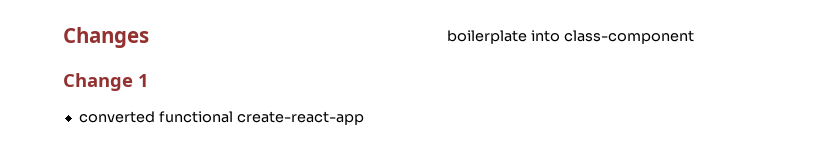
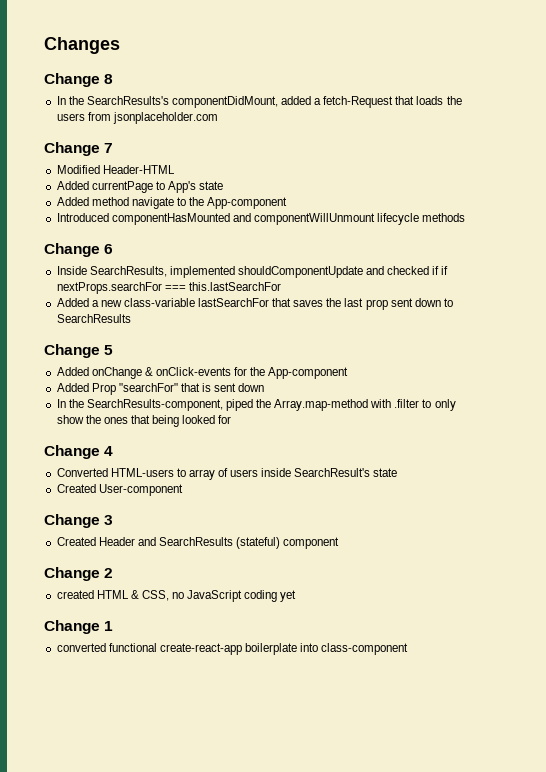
(149, 37) none -> [44,73,114,87] [56,96,462,108] [56,112,218,124] [44,142,114,156] [56,165,175,174] [56,181,224,193] [56,197,288,209] [56,213,466,225] [44,243,114,257] [56,266,449,278] [56,282,281,294] [56,298,453,310] [56,314,131,323] [44,344,114,358] [56,367,349,379] [56,383,265,395] [56,399,456,411] [56,415,232,427] [44,445,114,459] [56,468,398,480] [56,484,183,496] [44,514,114,528] [56,537,340,549] [44,567,114,581] [56,590,297,602] // Change 8 // In the SearchResults's componentDidMount, added a fetch-Request that loads the users from jsonplaceholder.com // Change 7 // Modified Header-HTML // Added currentPage to App's state // Added method navigate to the App-component // Introduced componentHasMounted and componentWillUnmount lifecycle methods // Change 6 // Inside SearchResults, implemented shouldComponentUpdate and checked if if nextProps.searchFor === this.lastSearchFor // Added a new class-variable lastSearchFor that saves the last prop sent down to SearchResults // Change 5 // Added onChange & onClick-events for the App-component // Added Prop "searchFor" that is sent down // In the SearchResults-component, piped the Array.map-method with .filter to only show the ones that being looked for // Change 4 // Converted HTML-users to array of users inside SearchResult's state // Created User-component // Change 3 // Created Header and SearchResults (stateful) component // Change 2 // created HTML & CSS, no JavaScript coding yet

